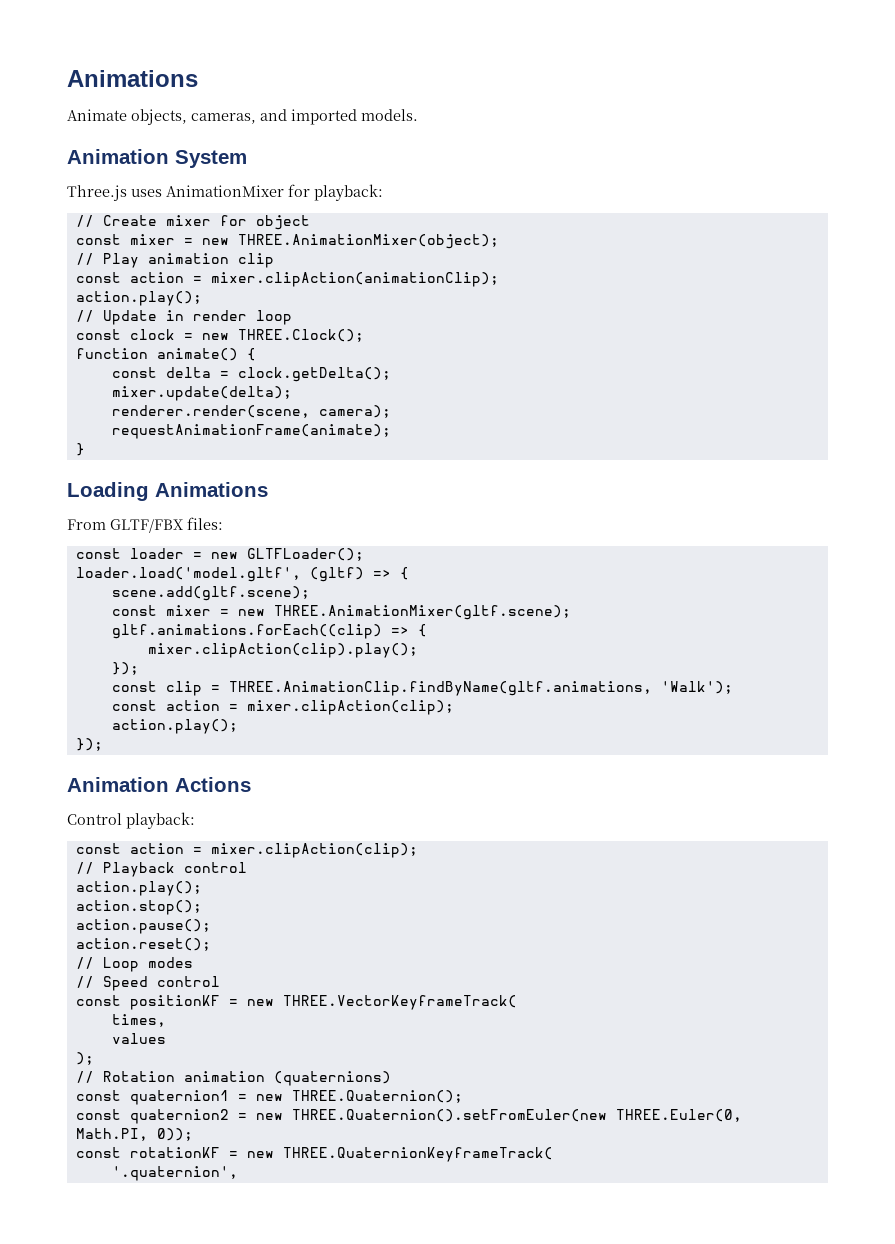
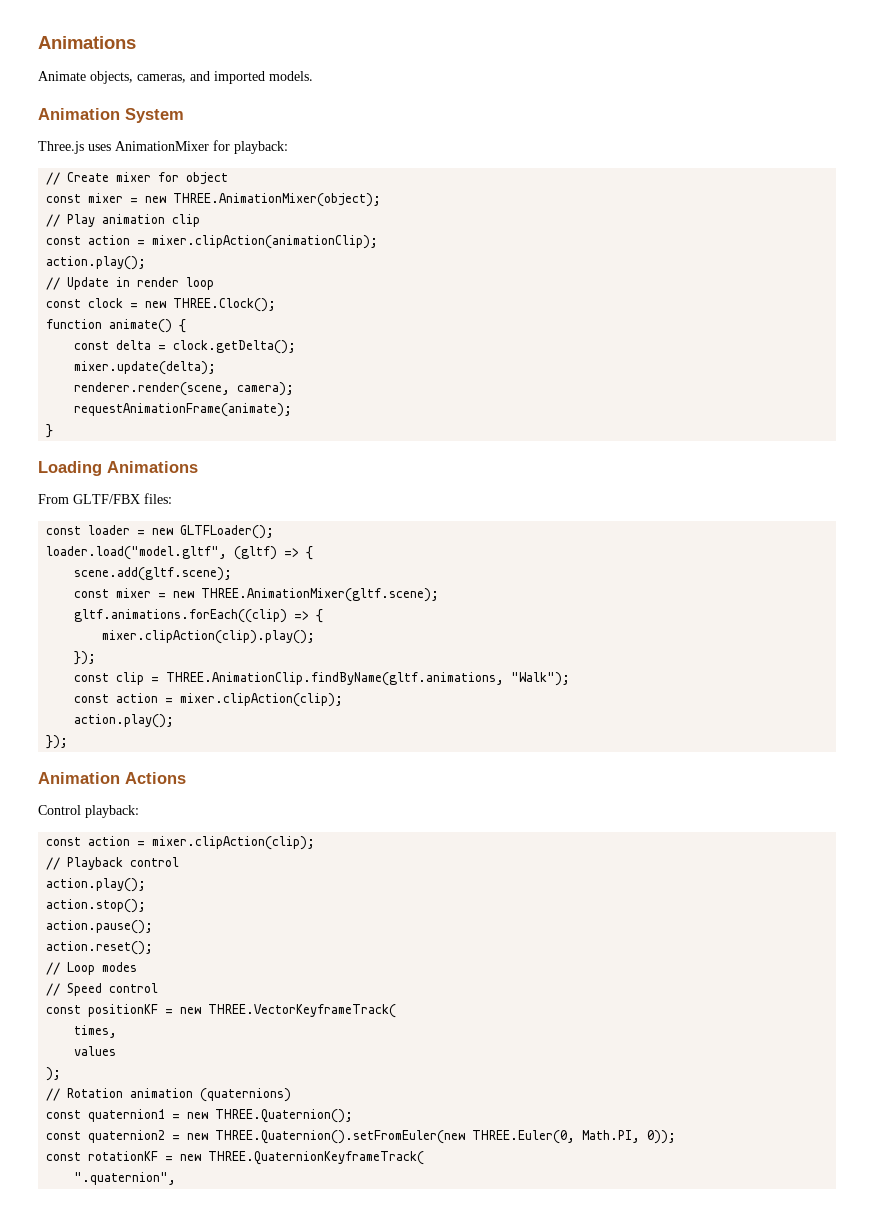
[75,567,301,582] loader.load('model.gltf', -> [46,546,228,560] loader.load("model.gltf",
[660,681,733,694] 'Walk'); -> [511,672,571,686] "Walk");
[111,1166,238,1181] '.quaternion', -> [74,1172,177,1185] ".quaternion",

